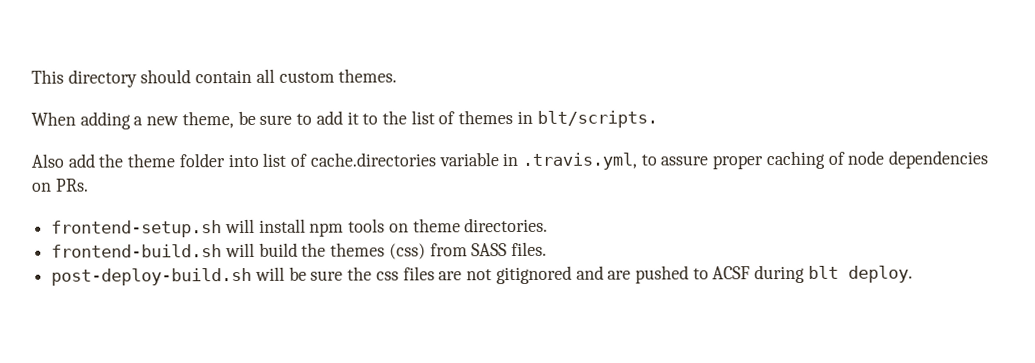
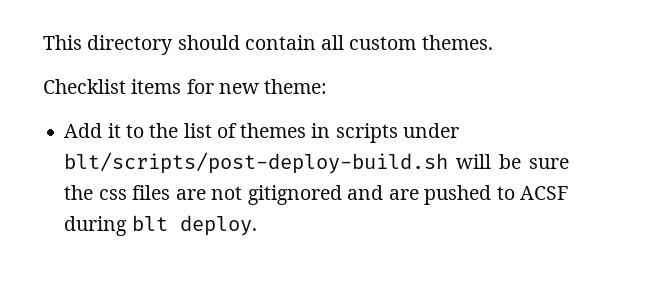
[31,110,343,130] When adding a new theme, be sure to add -> [43,79,328,94] [64,123,103,138] Checklist items for new theme: // Add
[536,110,658,128] [31,150,989,170] [32,178,89,192] [51,217,549,238] [51,241,548,260] [51,267,253,286] blt/scripts. // Also add the theme folder into list of cache.directories variable in .travis.yml, to assure proper caching of node dependencies on PRs. // frontend-setup.sh will install npm tools on theme directories. // frontend-build.sh will build the themes (css) from SASS files. // post-deploy-build.sh -> [335,123,459,143] [64,152,449,174] scripts under blt/scripts/post-deploy-build.sh

